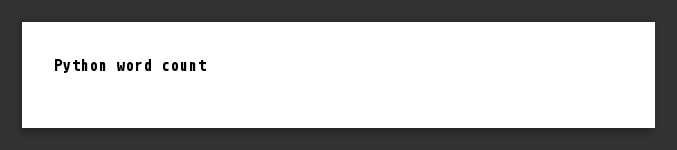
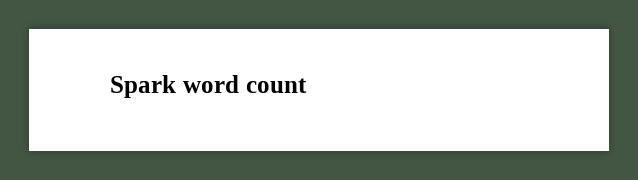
[53,59,107,73] Python -> [110,75,176,98] Spark

